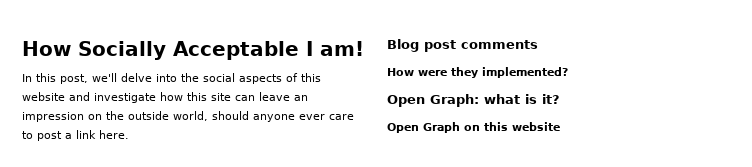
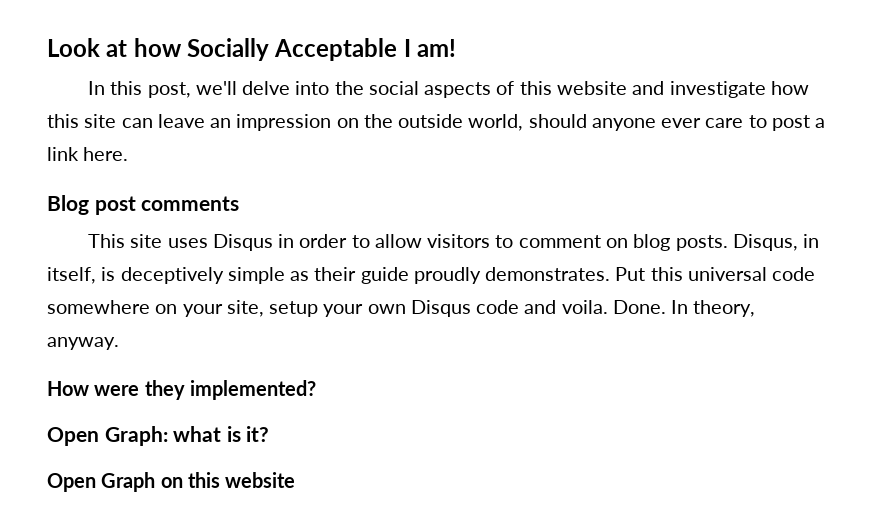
[22,41,71,56] How -> [47,38,182,57] Look at how
(538, 44) none -> [88,234,820,251] [47,267,816,284] [47,300,756,317] [47,337,119,350] // This site uses Disqus in order to allow visitors to comment on blog posts. Disqus, in itself, is deceptively simple as their guide proudly demonstrates. Put this universal code somewhere on your site, setup your own Disqus code and voila. Done. In theory, anyway.

